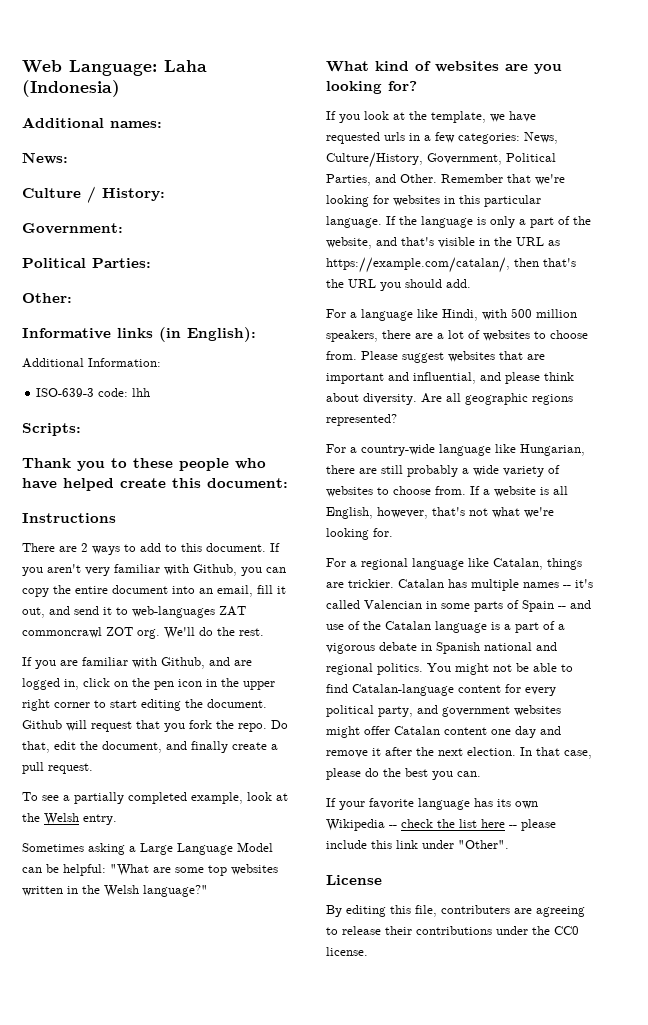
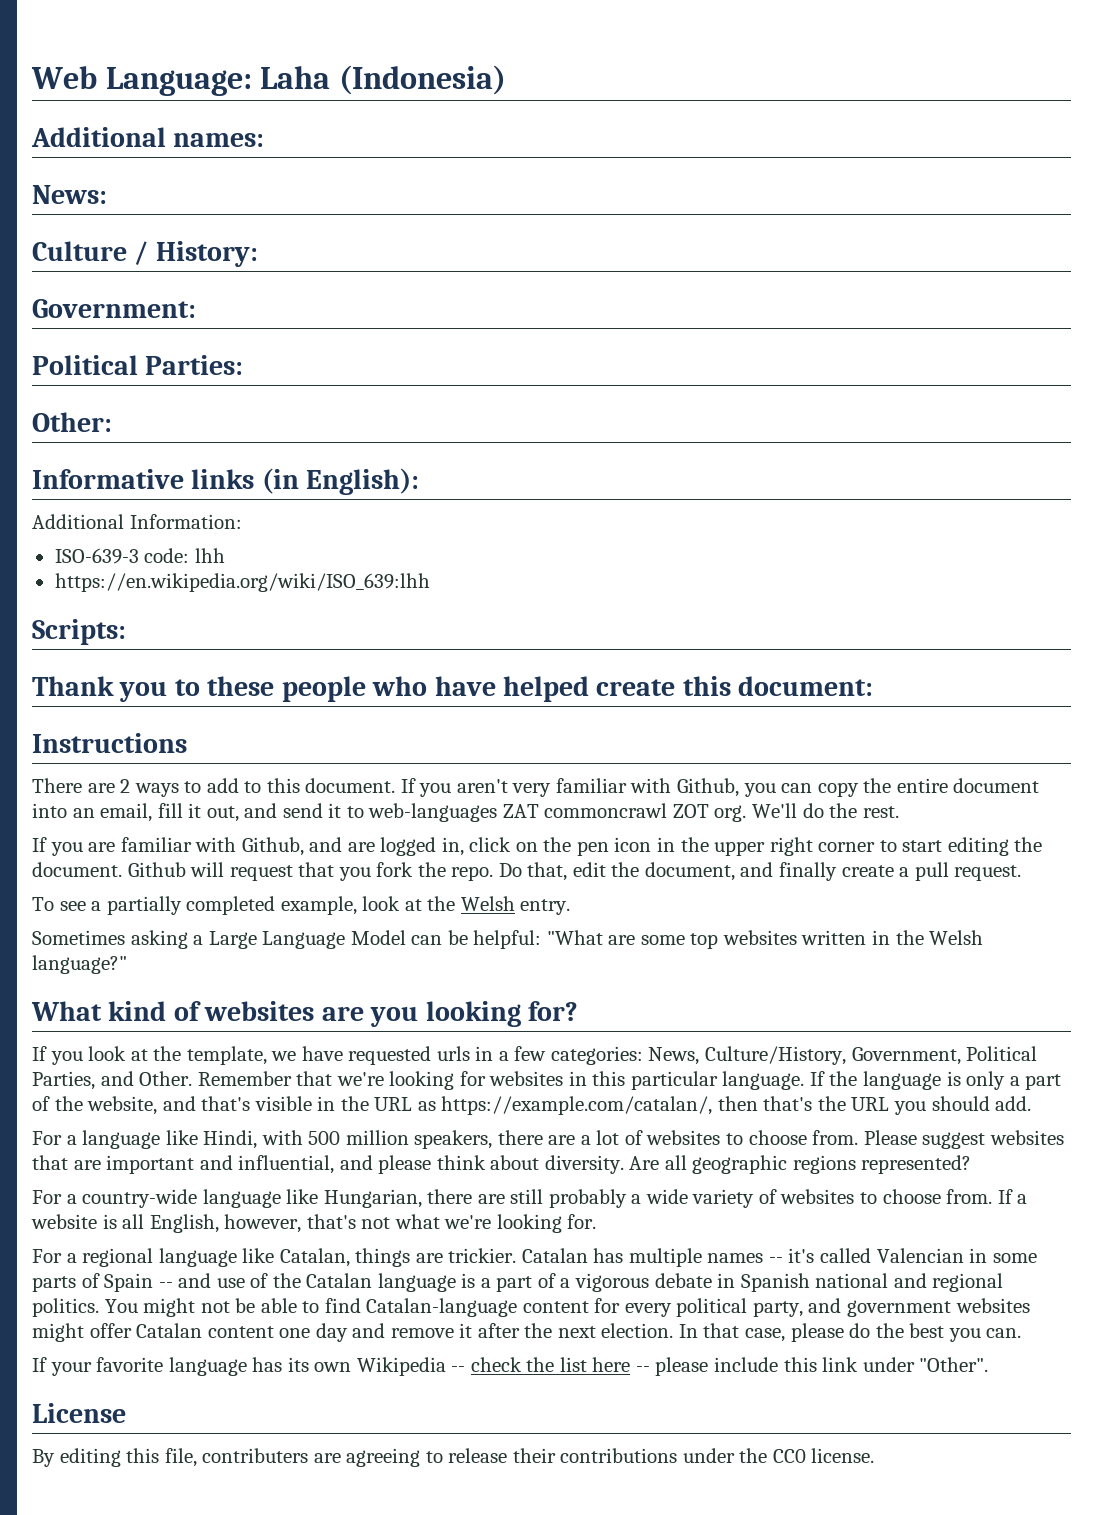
(151, 392) none -> [54,573,430,592] // https://en.wikipedia.org/wiki/ISO_639:lhh

